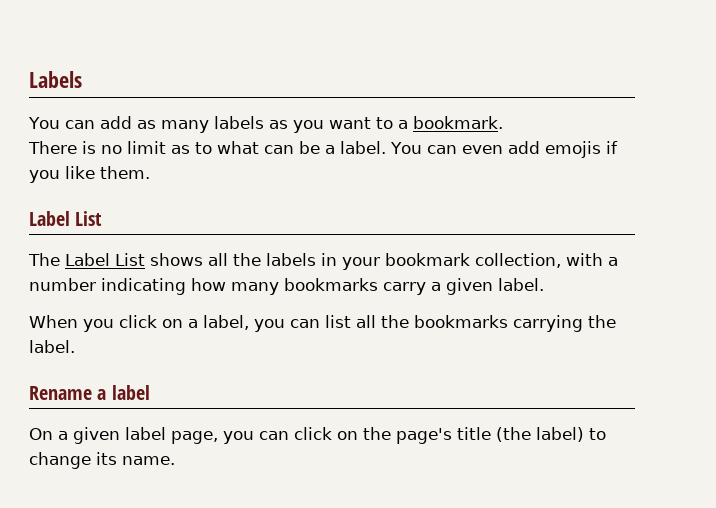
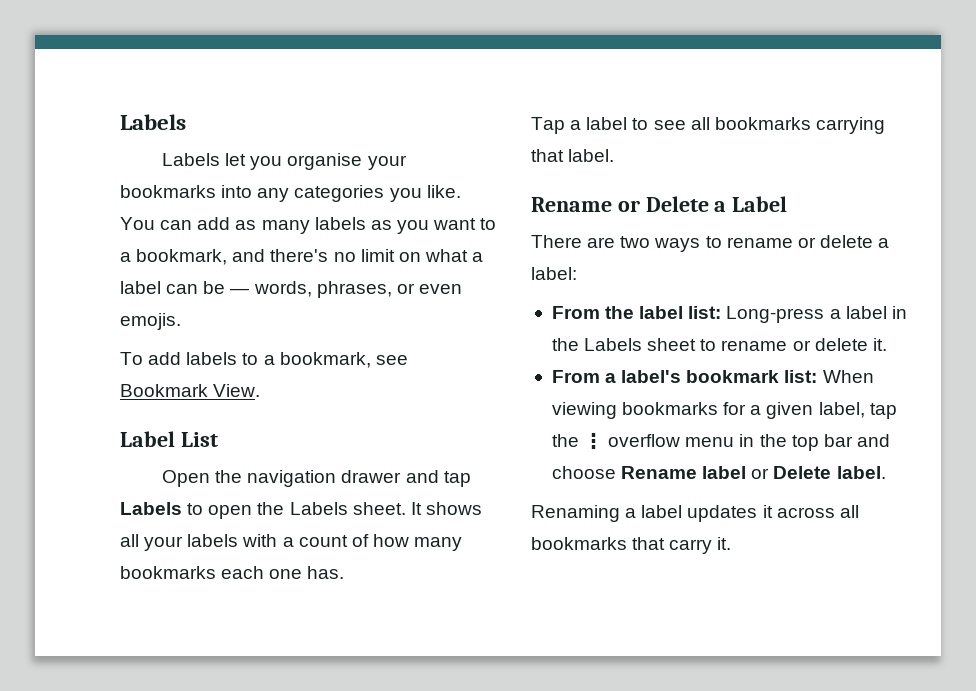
(82, 79) none -> [162,153,407,170] [120,185,461,202] Labels let you organise your bookmarks into any categories you like.
[412,116,503,129] [28,141,618,158] [29,166,150,183] [29,211,103,226] [28,253,618,270] [29,278,544,295] [29,315,409,332] bookmark. // There is no limit as to what can be a label. You can even add emojis if you like them. // Label List // The Label List shows all the labels in your bookmark collection, with a number indicating how many bookmarks carry a given label. // When you click on a label, you can list all the -> [136,249,484,265] [120,281,462,298] [120,313,181,330] [120,352,408,368] [120,384,261,397] [120,431,218,447] [162,470,471,487] [120,502,482,519] [120,534,463,551] [120,566,345,579] [531,117,710,134] bookmark, and there's no limit on what a label can be — words, phrases, or even emojis. // To add labels to a bookmark, see Bookmark View. // Label List // Open the navigation drawer and tap Labels to open the Labels sheet. It shows all your labels with a count of how many bookmarks each one has. // Tap a label to see all
[588,315,616,328] the -> [531,149,564,162] that
[97,385,150,400] [29,427,606,444] [29,452,175,469] a label // On a given label page, you can click on the page's title (the label) to change its name. -> [617,196,788,212] [531,235,890,252] [531,267,577,280] [551,306,907,323] [551,338,887,351] [551,370,874,383] [551,402,897,419] [551,433,890,451] [551,466,886,479] [531,505,859,522] [531,537,732,554] or Delete a Label // There are two ways to rename or delete a label: // From the label list: Long-press a label in the Labels sheet to rename or delete it. // From a label's bookmark list: When viewing bookmarks for a given label, tap the ⋮ overflow menu in the top bar and choose Rename label or Delete label. // Renaming a label updates it across all bookmarks that carry it.

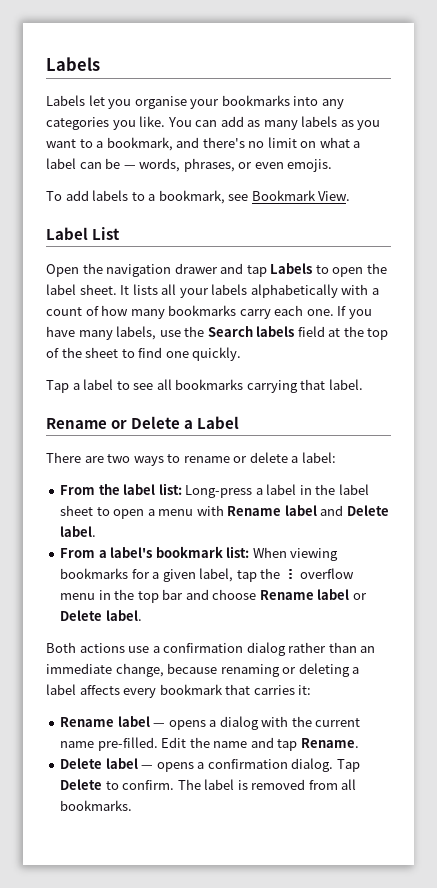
[289,502,348,515] Labels -> [46,284,76,295] label
[425,502,482,515] shows -> [132,284,158,295] lists
(239, 540) none -> [250,284,338,298] alphabetically
[221,566,345,579] each one has. -> [239,305,372,319] [46,326,389,340] [46,347,242,361] carry each one. If you have many labels, use the Search labels field at the top of the sheet to find one quickly.
[584,338,887,351] Labels sheet to rename or delete it. -> [338,484,369,495] [60,505,389,519] [60,526,97,537] label sheet to open a menu with Rename label and Delete label.
[531,505,859,522] [531,537,732,554] Renaming a label updates it across all bookmarks that carry it. -> [46,642,376,656] [46,663,360,677] [46,684,312,698] [60,716,361,730] [60,737,359,751] [60,758,360,772] [60,779,357,790] [60,800,133,811] Both actions use a confirmation dialog rather than an immediate change, because renaming or deleting a label affects every bookmark that carries it: // Rename label — opens a dialog with the current name pre-filled. Edit the name and tap Rename. // Delete label — opens a confirmation dialog. Tap Delete to confirm. The label is removed from all bookmarks.

